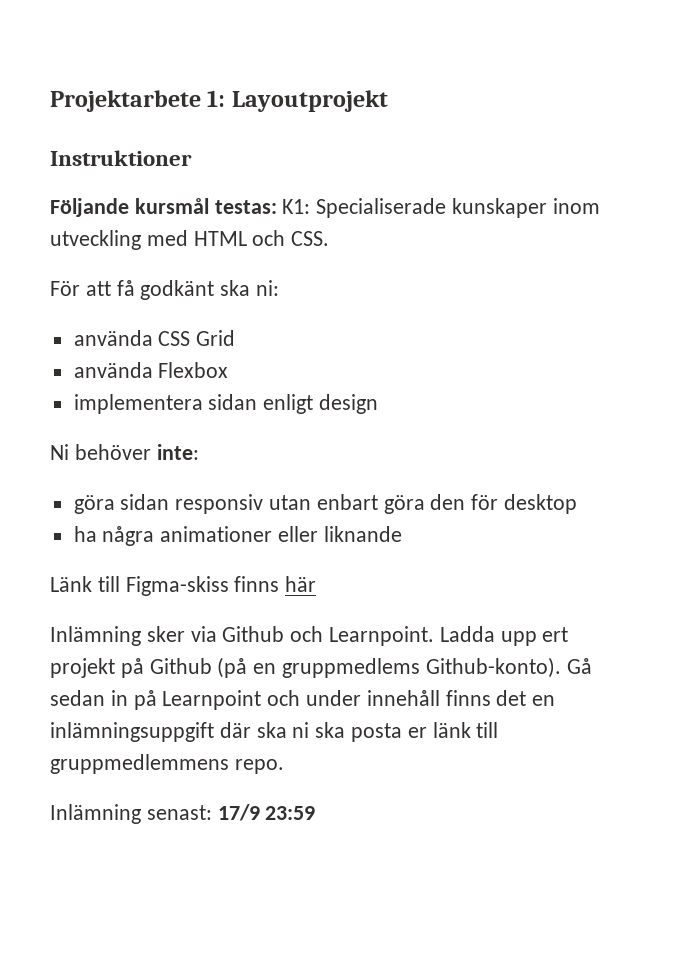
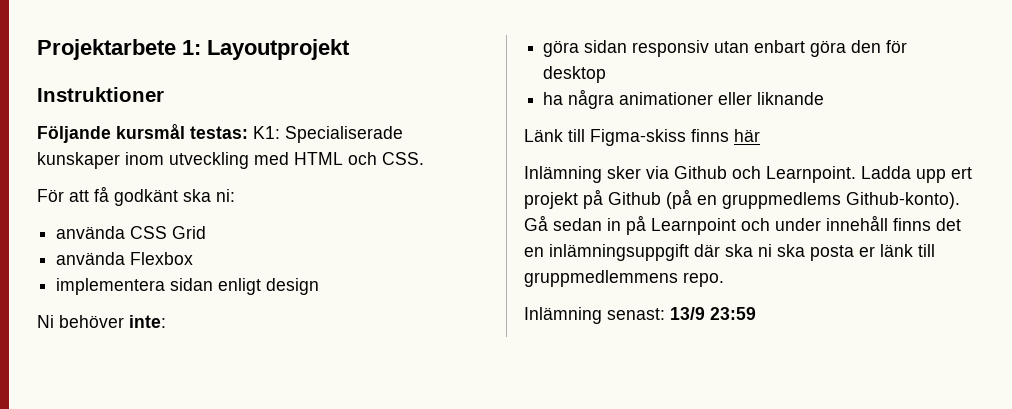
[217,804,260,821] 17/9 -> [670,307,705,320] 13/9

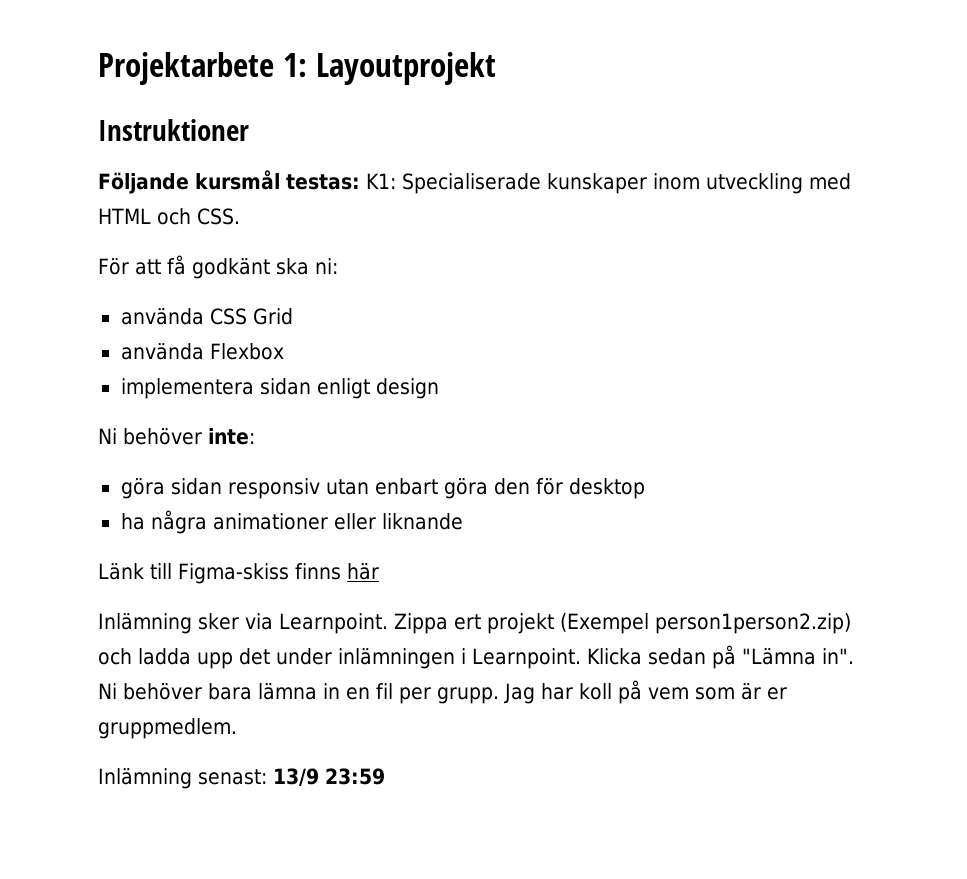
[674,166,972,183] [524,189,960,209] [524,215,961,235] [524,244,935,261] [524,270,724,287] Github och Learnpoint. Ladda upp ert projekt på Github (på en gruppmedlems Github-konto). Gå sedan in på Learnpoint och under innehåll finns det en inlämningsuppgift där ska ni ska posta er länk till gruppmedlemmens repo. -> [278,613,851,634] [98,645,854,669] [98,680,787,704] [98,718,237,739] Learnpoint. Zippa ert projekt (Exempel person1person2.zip) och ladda upp det under inlämningen i Learnpoint. Klicka sedan på "Lämna in". Ni behöver bara lämna in en fil per grupp. Jag har koll på vem som är er gruppmedlem.

